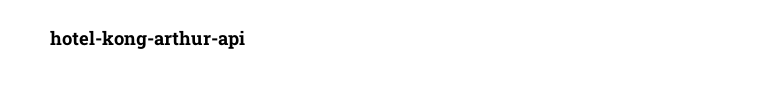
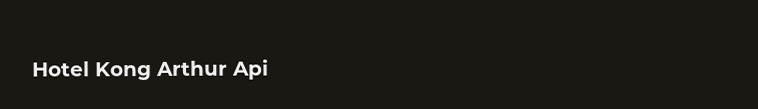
[50,30,245,49] hotel-kong-arthur-api -> [32,59,269,81] Hotel Kong Arthur Api

